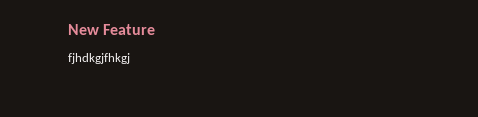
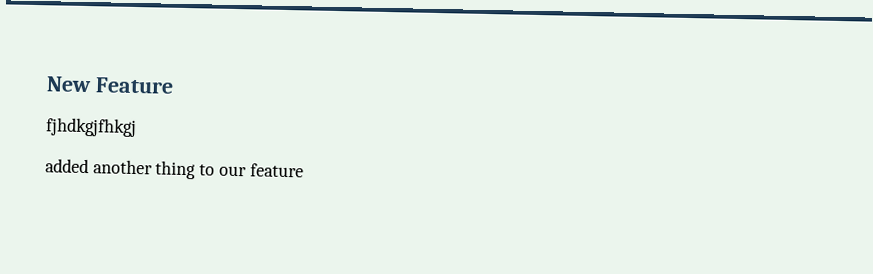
(130, 58) none -> [45,158,304,180] // added another thing to our feature

